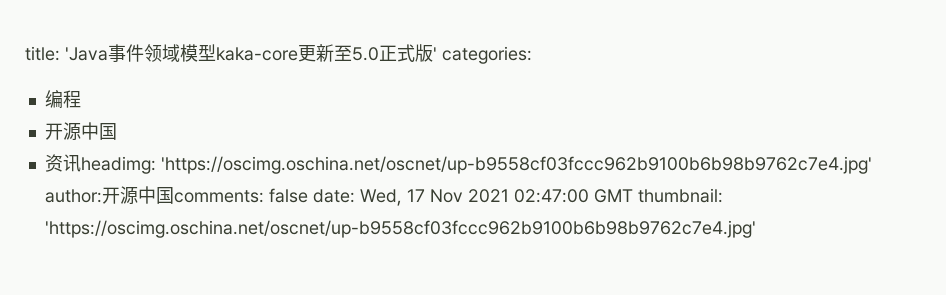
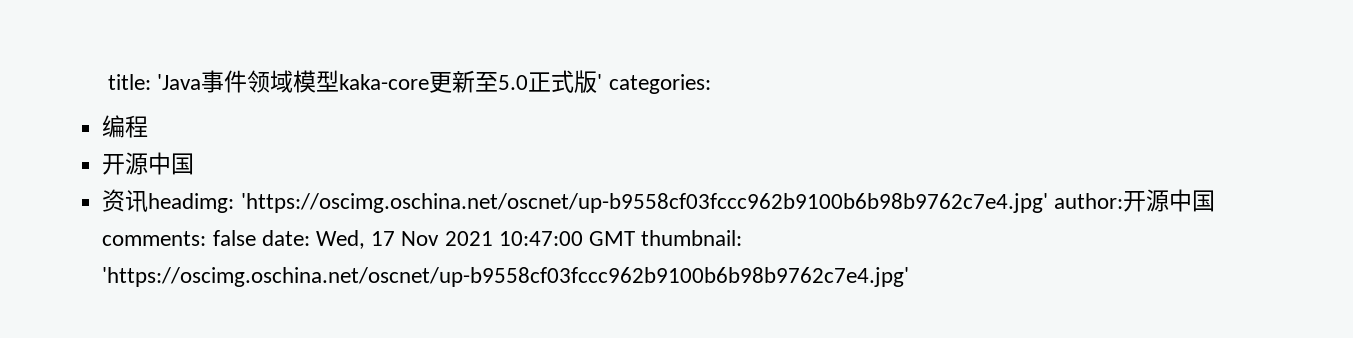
[513,189,589,203] 02:47:00 -> [498,231,583,246] 10:47:00

